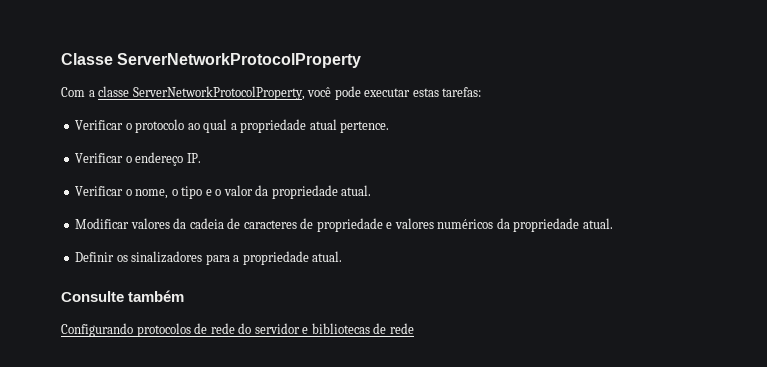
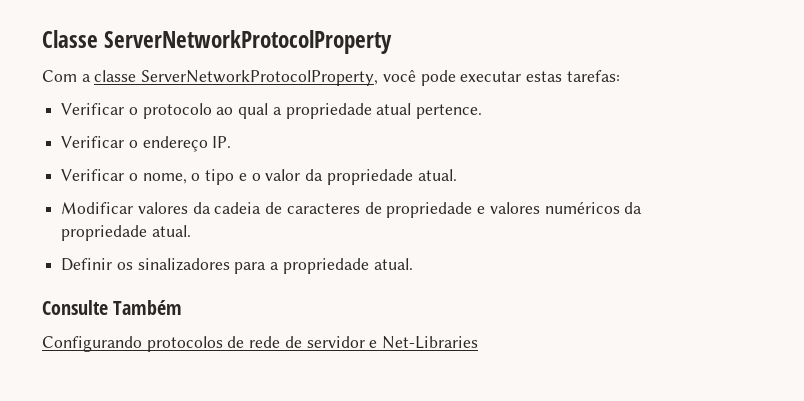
[128,290,185,302] também -> [113,300,183,315] Também
[238,323,252,334] do -> [284,336,302,348] de
[311,323,414,334] bibliotecas de rede -> [382,336,479,349] Net-Libraries

